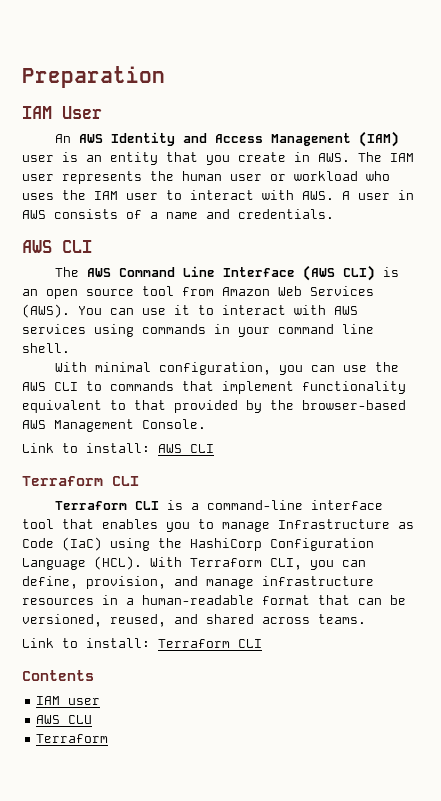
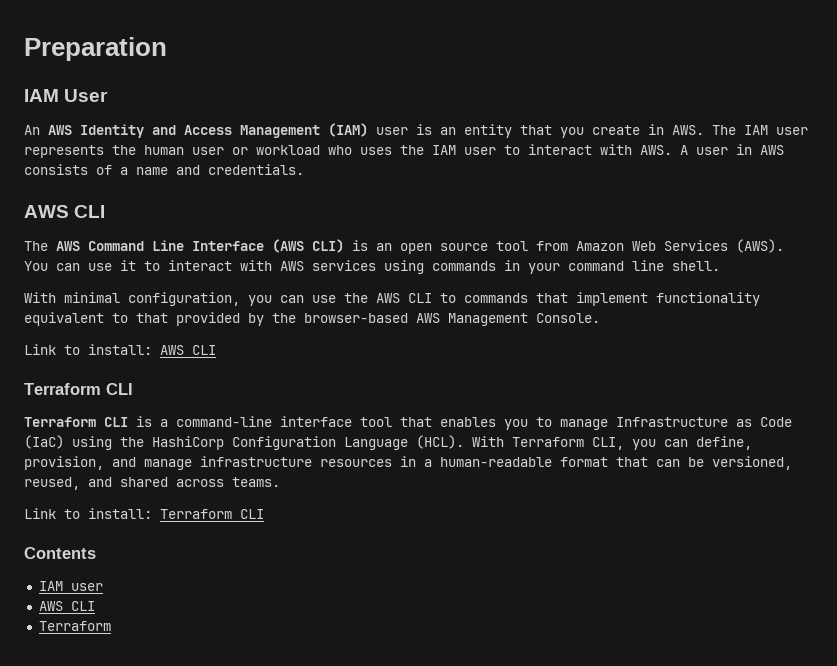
[68,715,93,724] CLU -> [70,601,95,611] CLI

